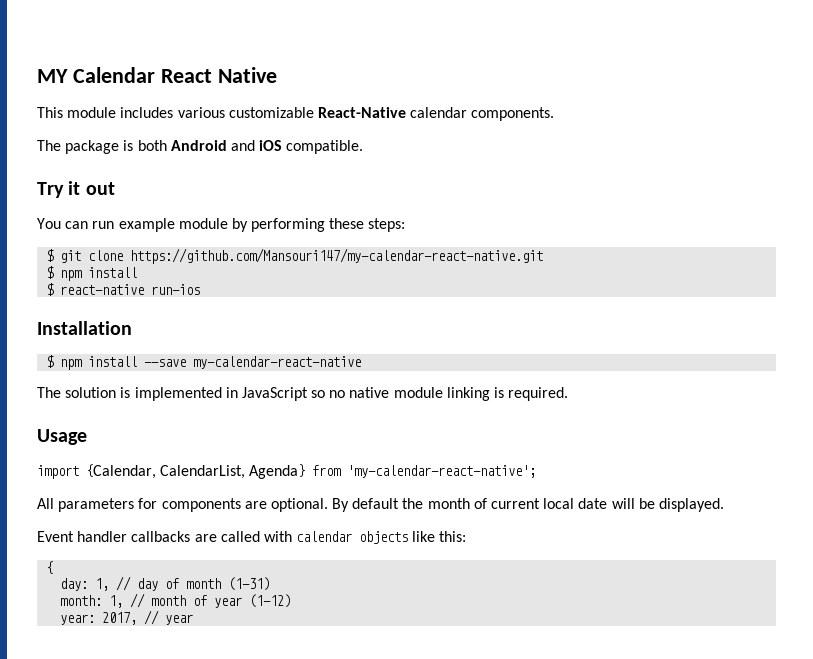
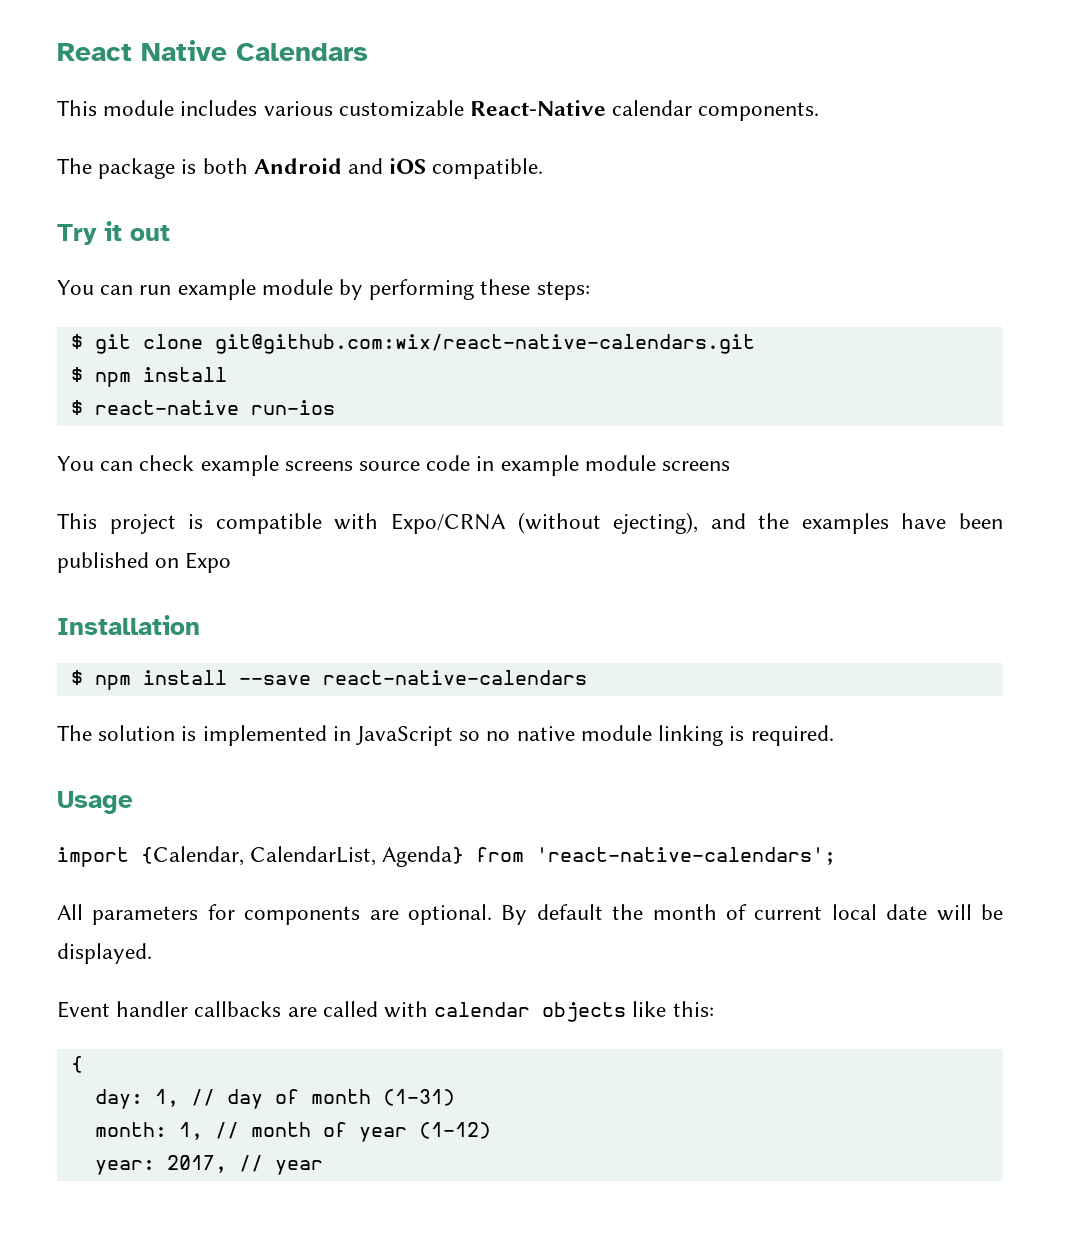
[37,67,155,83] MY Calendar -> (57, 52) none
(277, 75) none -> [236,43,368,61] Calendars
[130,248,544,264] https://github.com/Mansouri147/my-calendar-react-native.git -> [214,334,755,354] git@github.com:wix/react-native-calendars.git
(201, 289) none -> [57,455,731,476] [57,512,1004,534] [57,552,232,573] // You can check example screens source code in example module screens // This project is compatible with Expo/CRNA (without ejecting), and the examples have been published on Expo
[193,356,362,369] my-calendar-react-native -> [322,670,587,685] react-native-calendars
[347,465,537,478] 'my-calendar-react-native'; -> [536,847,837,865] 'react-native-calendars';

